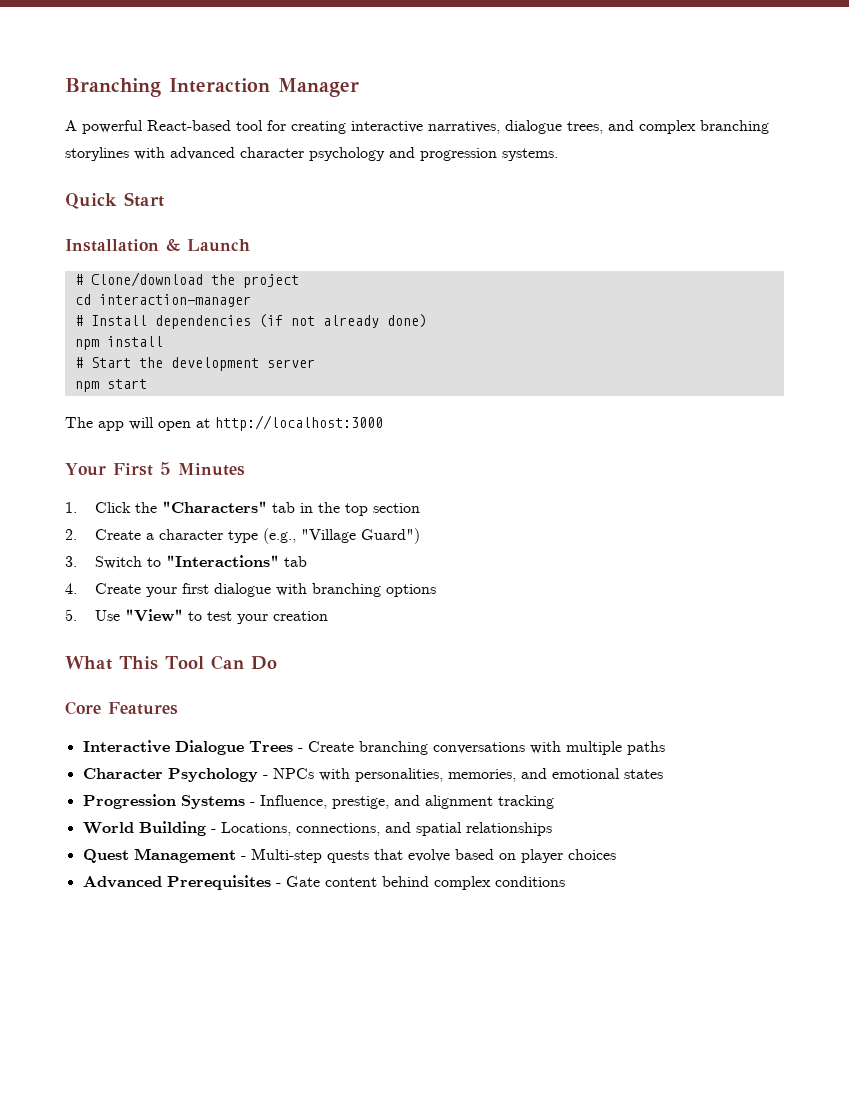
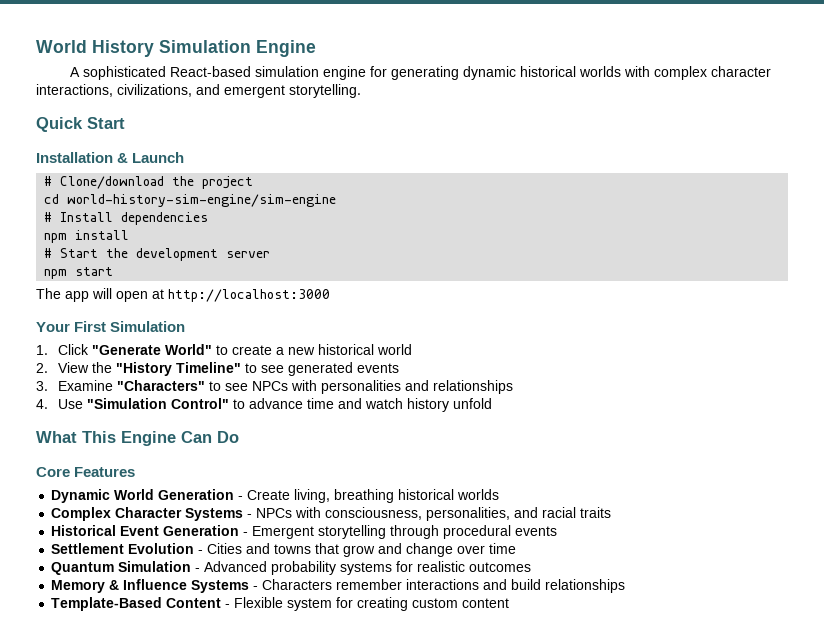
[65,78,359,97] [65,120,769,134] [65,147,558,161] Branching Interaction Manager // A powerful React-based tool for creating interactive narratives, dialogue trees, and complex branching storylines with advanced character psychology and progression systems. -> [36,40,316,57] [69,66,771,80] [36,84,361,98] World History Simulation Engine // A sophisticated React-based simulation engine for generating dynamic historical worlds with complex character interactions, civilizations, and emergent storytelling.
[98,294,251,307] interaction-manager -> [67,194,337,207] world-history-sim-engine/sim-engine
[258,314,427,328] (if not already done) -> (209, 218) none
[159,462,245,476] 5 Minutes -> [110,321,186,332] Simulation
[135,501,421,516] [65,528,421,544] [65,555,308,569] [65,583,437,597] [65,609,329,624] the "Characters" tab in the top section // 2. Create a character type (e.g., "Village Guard") // 3. Switch to "Interactions" tab // 4. Create your first dialogue with branching options // 5. Use "View" to test your creation -> [92,344,413,355] [36,362,400,376] [36,380,514,394] [36,398,493,412] "Generate World" to create a new historical world // 2. View the "History Timeline" to see generated events // 3. Examine "Characters" to see NPCs with personalities and relationships // 4. Use "Simulation Control" to advance time and watch history unfold
[165,656,204,669] Tool -> [121,431,176,446] Engine
[82,740,665,755] [82,768,663,782] [82,794,554,809] [82,821,552,836] [82,848,616,863] [82,875,565,890] Interactive Dialogue Trees - Create branching conversations with multiple paths // Character Psychology - NPCs with personalities, memories, and emotional states // Progression Systems - Influence, prestige, and alignment tracking // World Building - Locations, connections, and spatial relationships // Quest Management - Multi-step quests that evolve based on player choices // Advanced Prerequisites - Gate content behind complex conditions -> [51,489,500,503] [51,507,612,521] [51,525,558,539] [51,543,517,557] [51,561,532,575] [51,579,626,593] [51,597,510,611] Dynamic World Generation - Create living, breathing historical worlds // Complex Character Systems - NPCs with consciousness, personalities, and racial traits // Historical Event Generation - Emergent storytelling through procedural events // Settlement Evolution - Cities and towns that grow and change over time // Quantum Simulation - Advanced probability systems for realistic outcomes // Memory & Influence Systems - Characters remember interactions and build relationships // Template-Based Content - Flexible system for creating custom content

